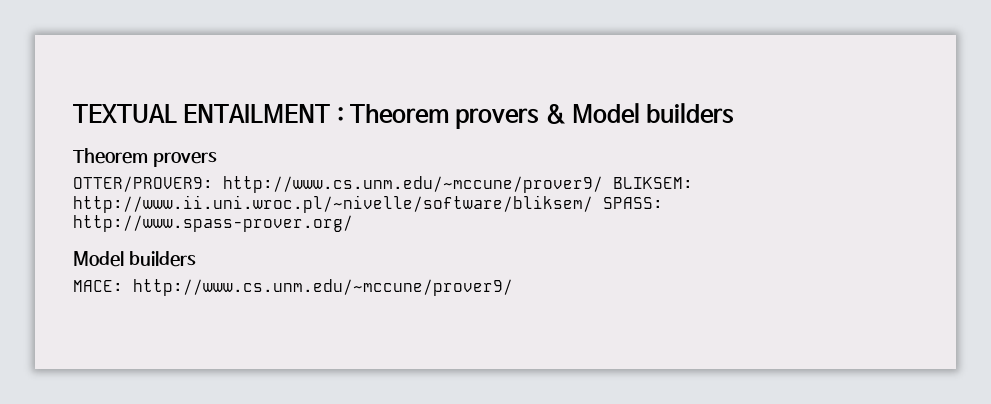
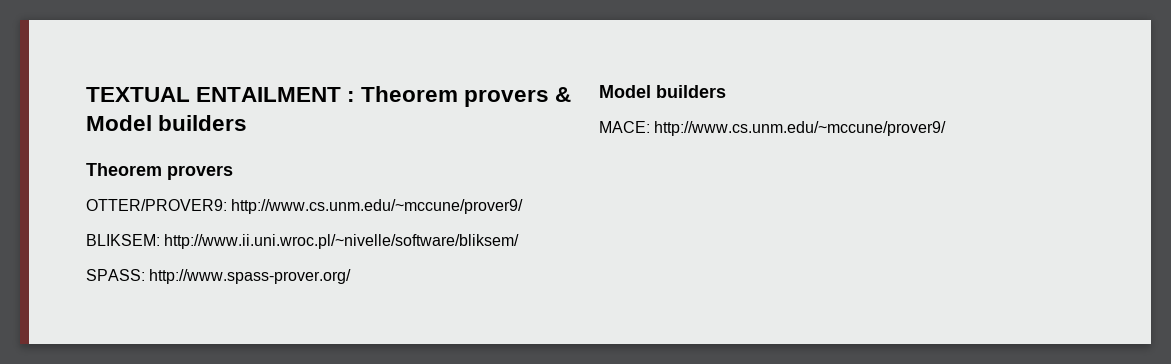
(603, 184) none -> (524, 206) //
(593, 204) none -> (520, 241) //

